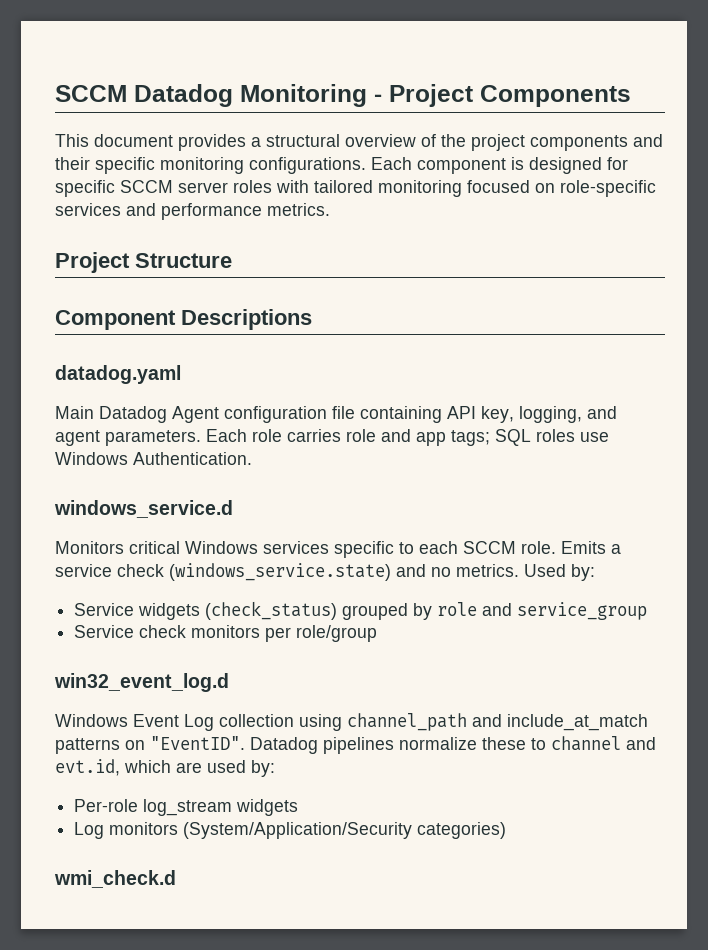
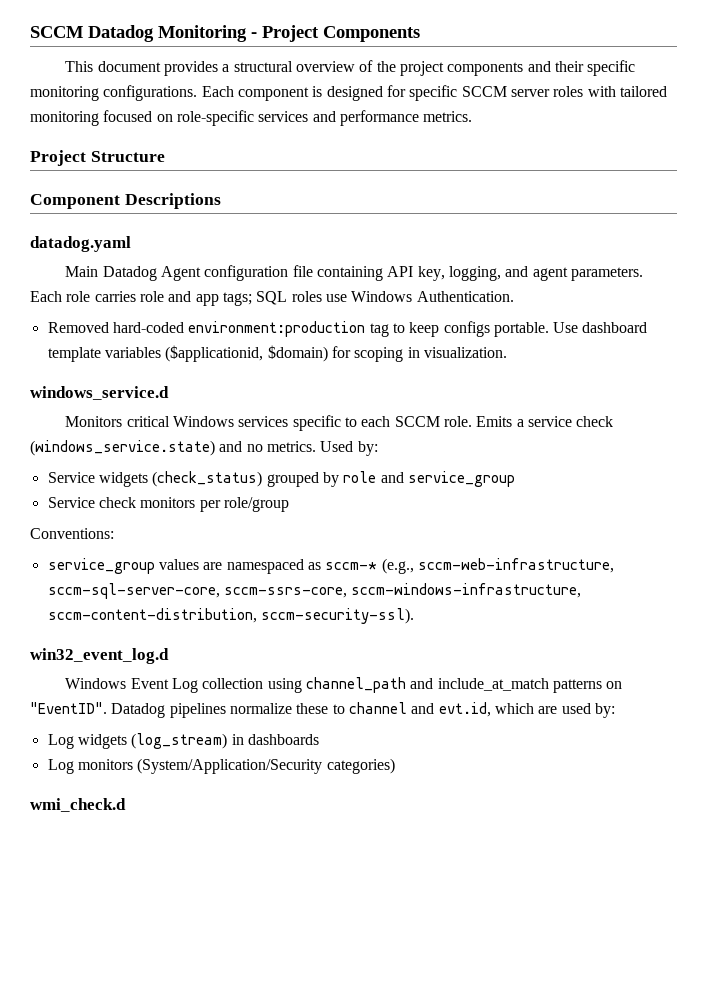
(252, 458) none -> [47,321,648,337] [47,345,507,362] // Removed hard-coded environment:production tag to keep configs portable. Use dashboard template variables ($applicationid, $domain) for scoping in visualization.
(378, 633) none -> [30,528,114,539] [47,558,614,574] [47,583,582,599] [47,608,414,624] // Conventions: // service_group values are namespaced as sccm-* (e.g., sccm-web-infrastructure, sccm-sql-server-core, sccm-ssrs-core, sccm-windows-infrastructure, sccm-content-distribution, sccm-security-ssl).
[74,799,299,816] Per-role log_stream widgets -> [47,733,319,749] Log widgets (log_stream) in dashboards

